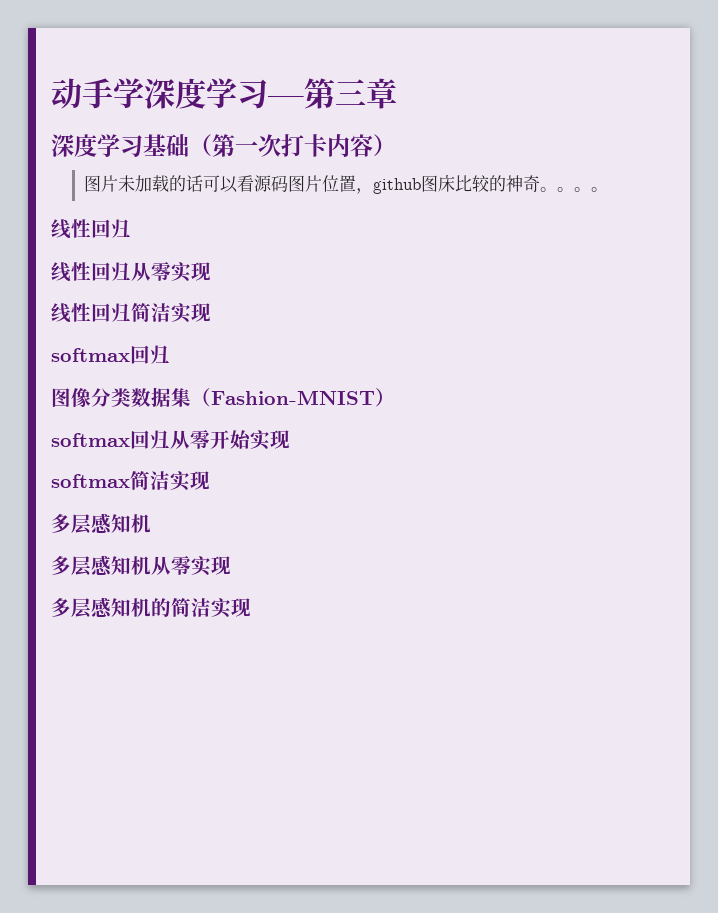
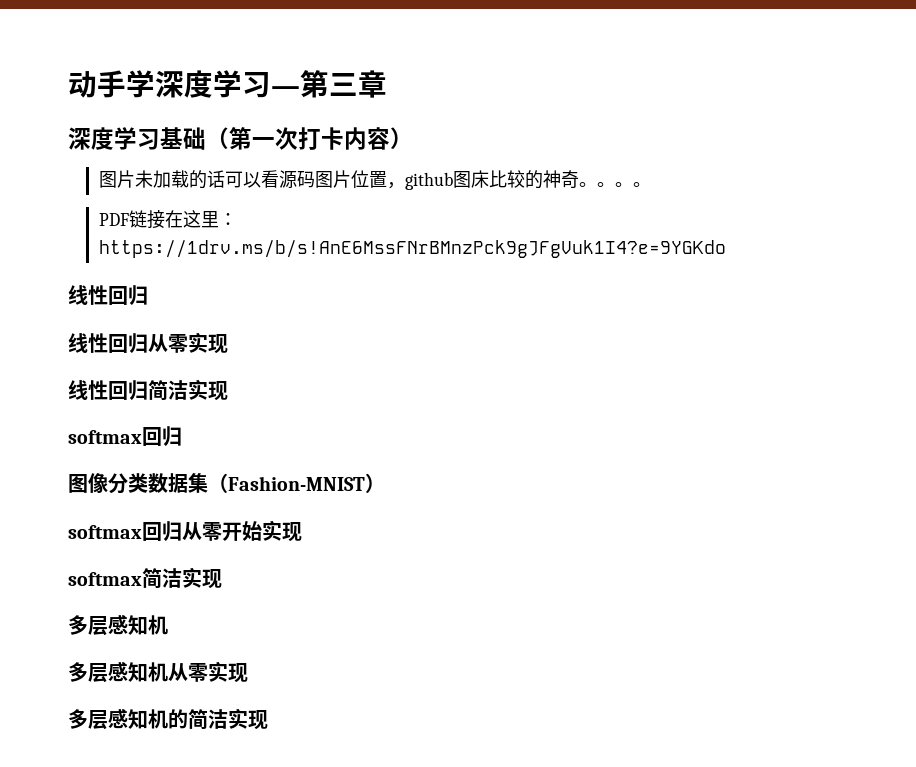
(609, 189) none -> [98,210,237,229] [98,240,726,258] // PDF链接在这里：https://1drv.ms/b/s!AnE6MssFNrBMnzPck9gJFgVuk1I4?e=9YGKdo

